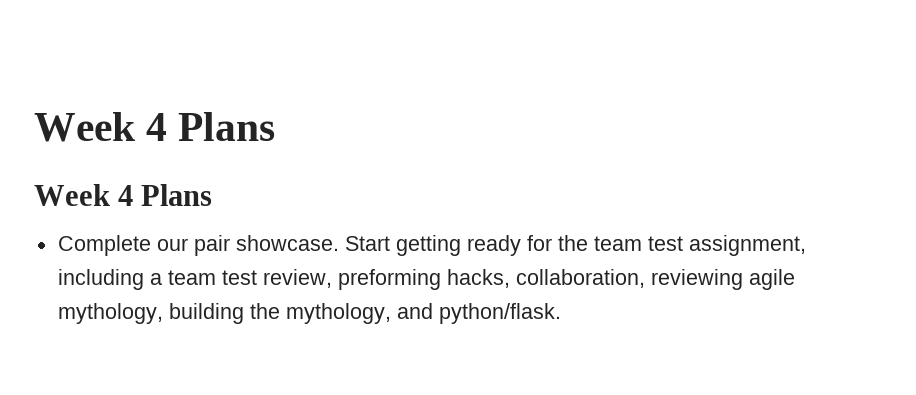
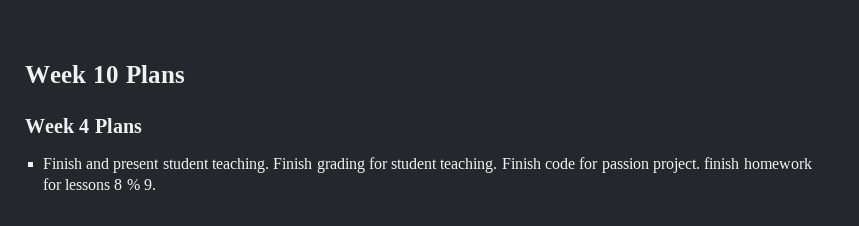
[34,112,168,142] Week 4 -> [25,65,119,83] Week 10
[57,235,806,256] [57,269,795,290] [57,303,561,324] Complete our pair showcase. Start getting ready for the team test assignment, including a team test review, preforming hacks, collaboration, reviewing agile mythology, building the mythology, and python/flask. -> [42,157,812,173] [42,178,156,190] Finish and present student teaching. Finish grading for student teaching. Finish code for passion project. finish homework for lessons 8 % 9.

